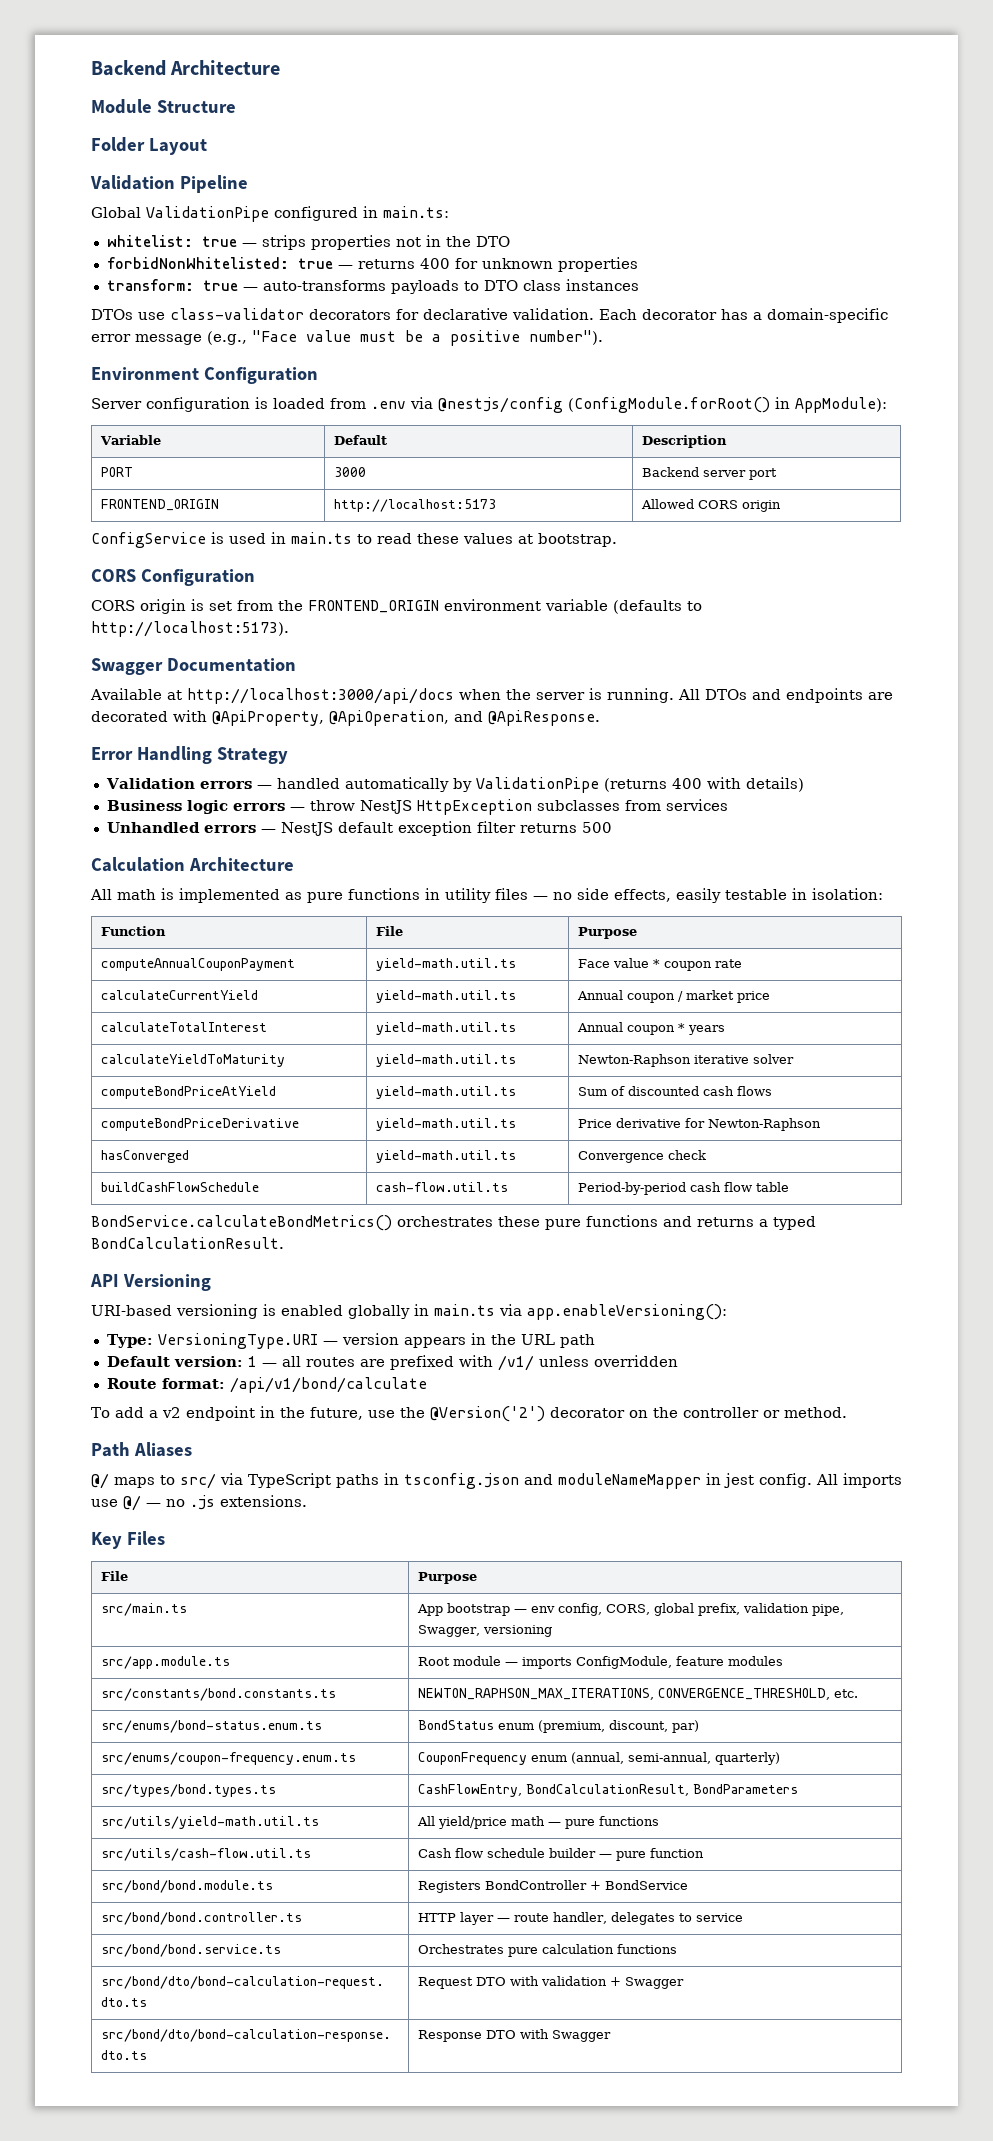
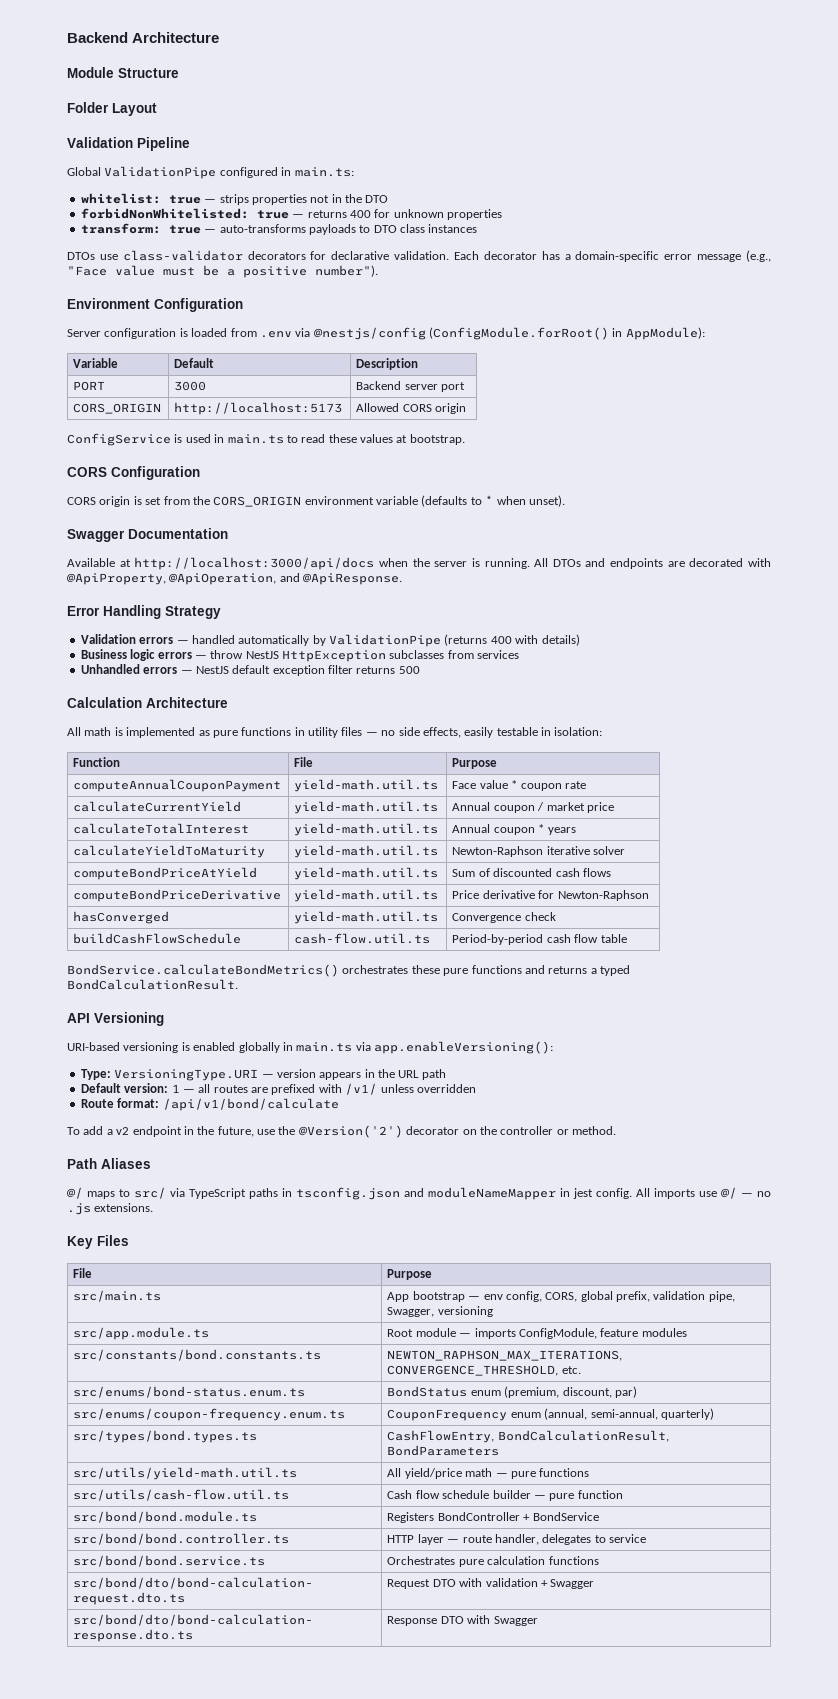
[101,499,220,511] FRONTEND_ORIGIN -> [73,403,162,414] CORS_ORIGIN
[308,600,439,613] FRONTEND_ORIGIN -> [213,496,302,507] CORS_ORIGIN
[91,621,289,637] http://localhost:5173). -> [485,495,565,507] * when unset).

